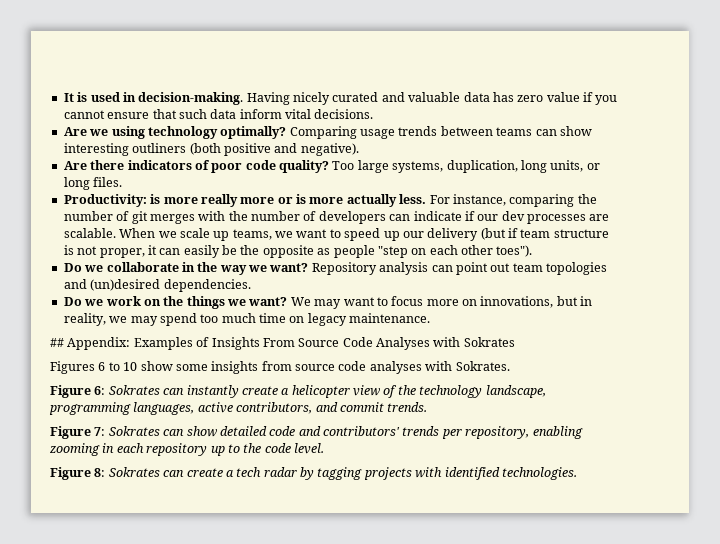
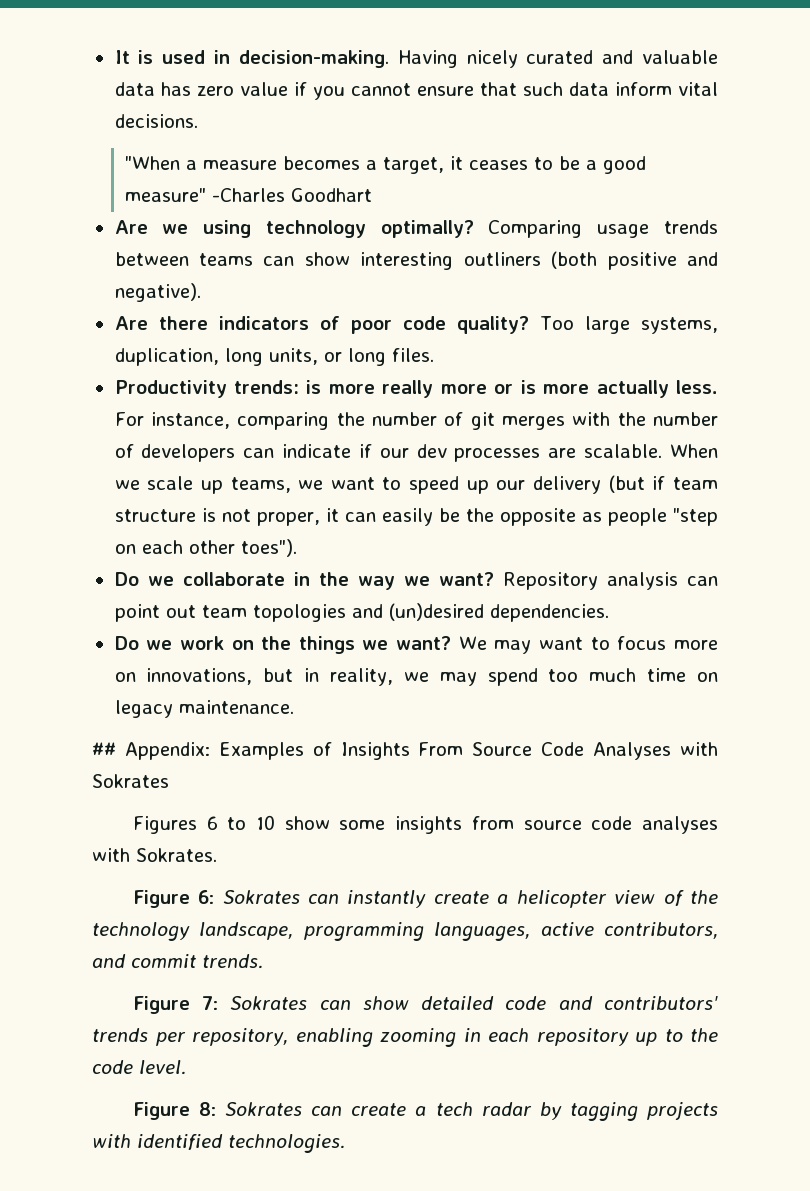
(374, 114) none -> [125,156,647,174] [125,188,373,202] // "When a measure becomes a target, it ceases to be a good measure" -Charles Goodhart
[63,194,147,207] Productivity: -> [114,380,299,398] Productivity trends:

